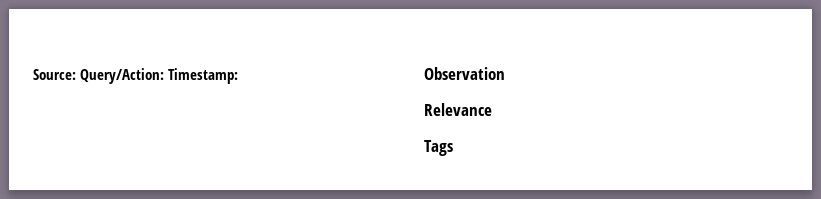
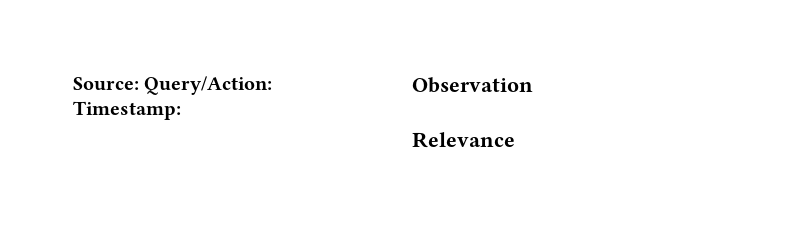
[424,140,453,156] // Tags -> (515, 140) none

